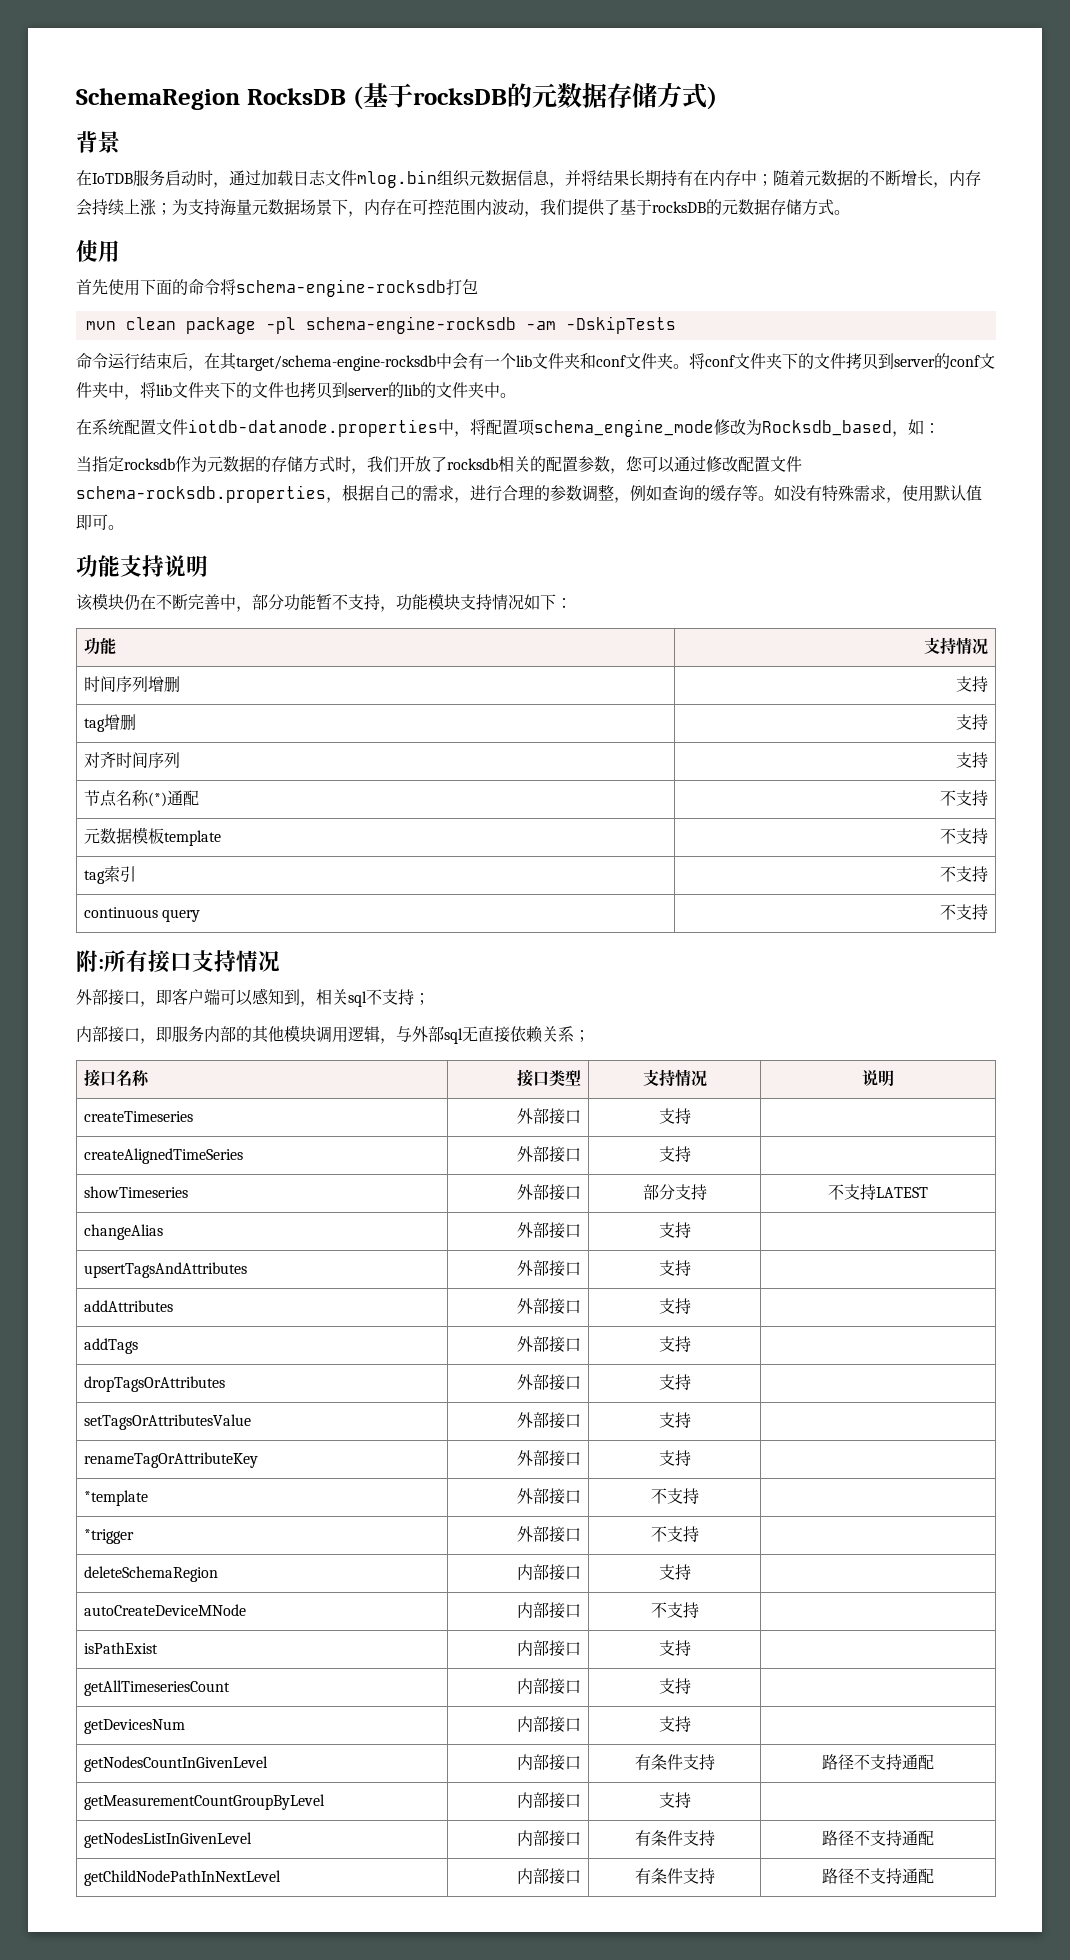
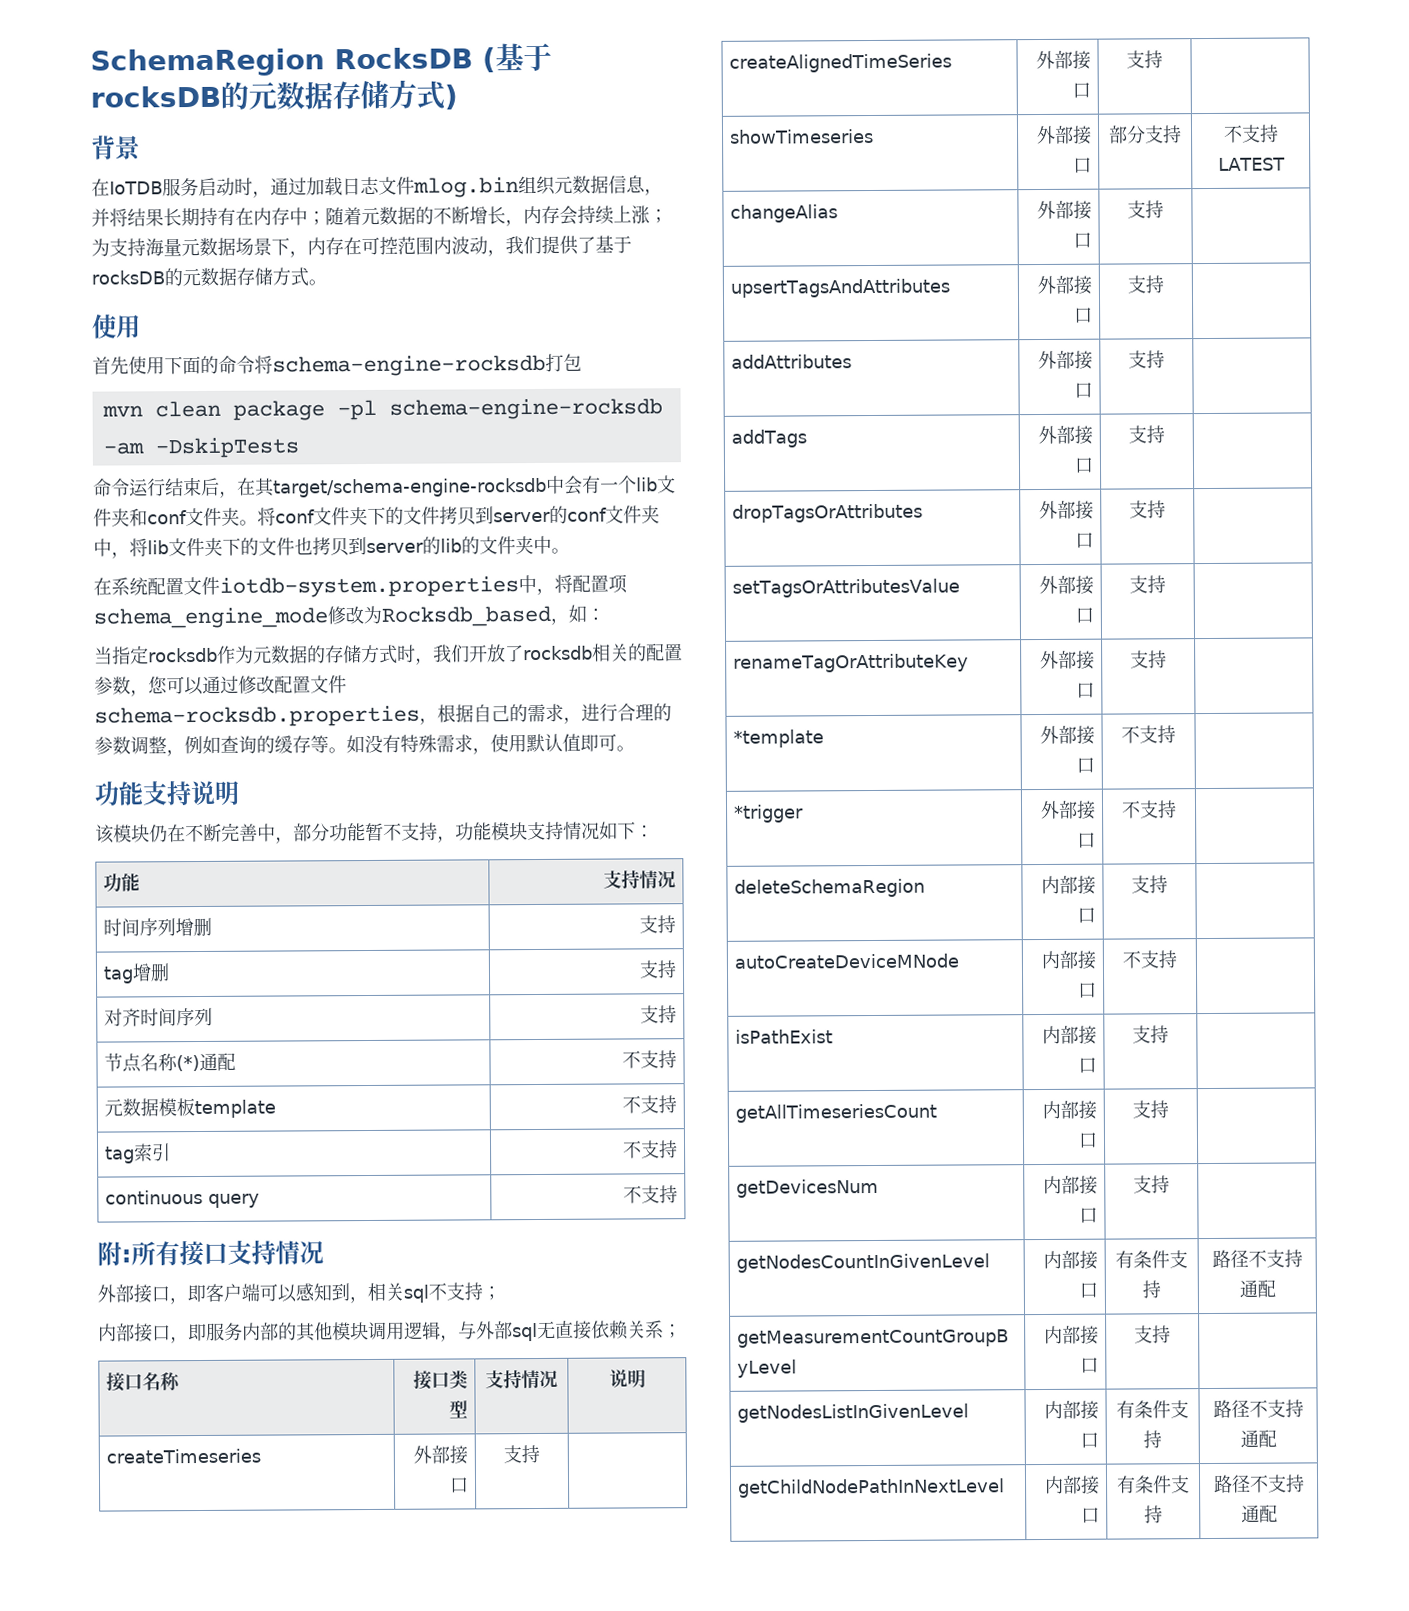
[188,419,438,437] iotdb-datanode.properties -> [219,576,519,598] iotdb-system.properties

